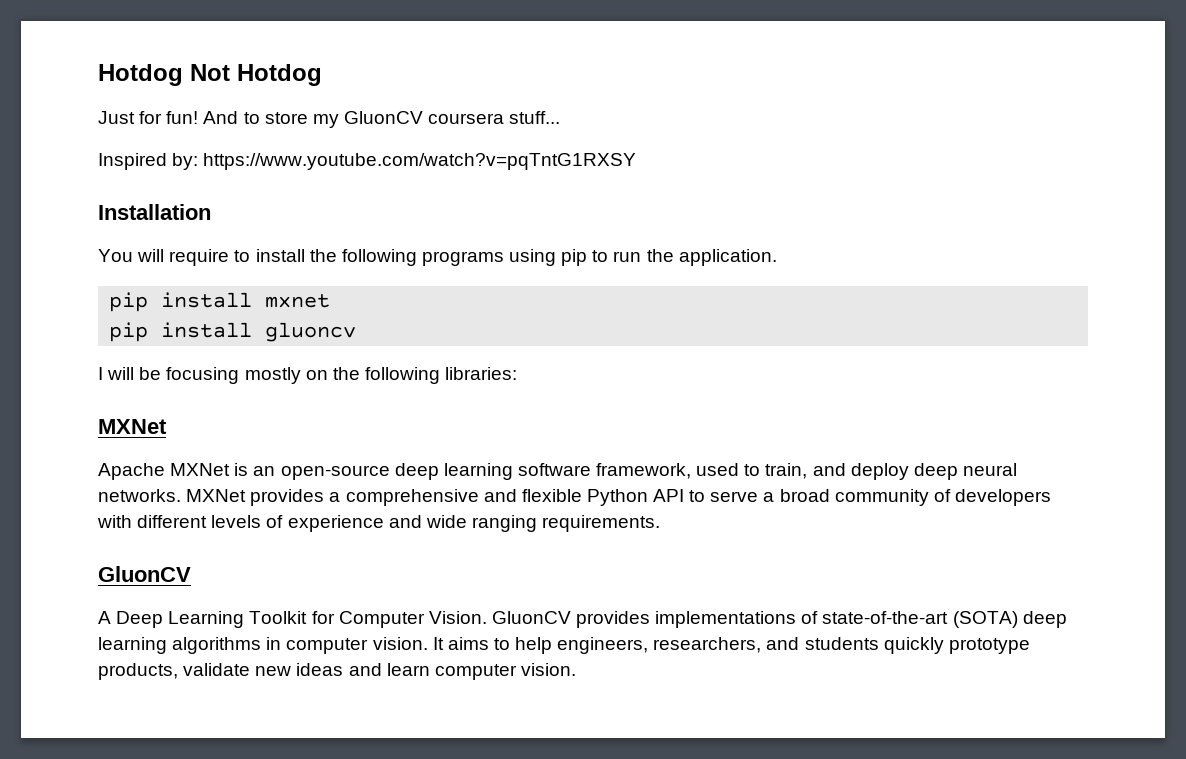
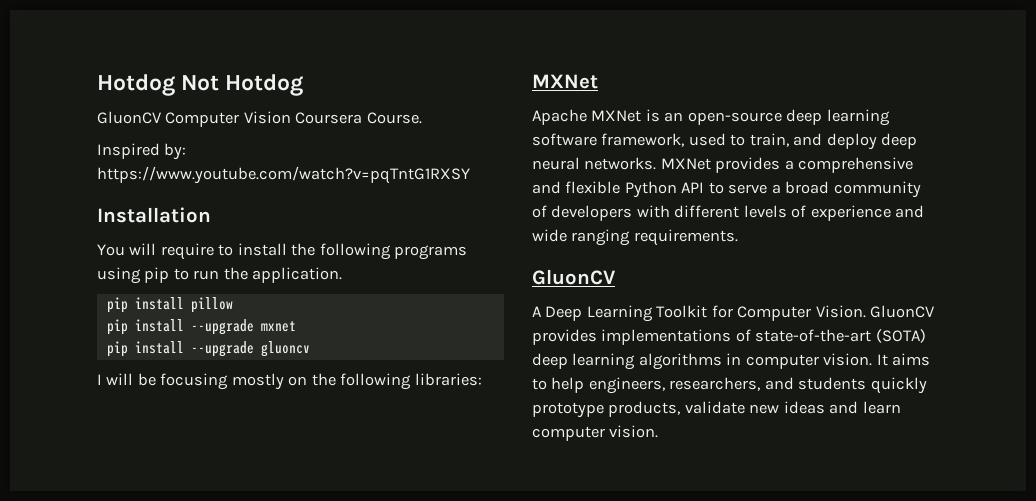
[98,111,561,128] Just for fun! And to store my GluonCV coursera stuff... -> [97,111,422,127] GluonCV Computer Vision Coursera Course.
(253, 300) none -> [190,297,233,313] [106,319,254,335] pillow // pip install --upgrade
(253, 330) none -> [190,341,254,357] --upgrade

